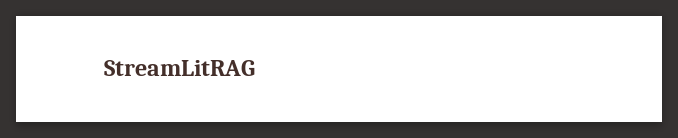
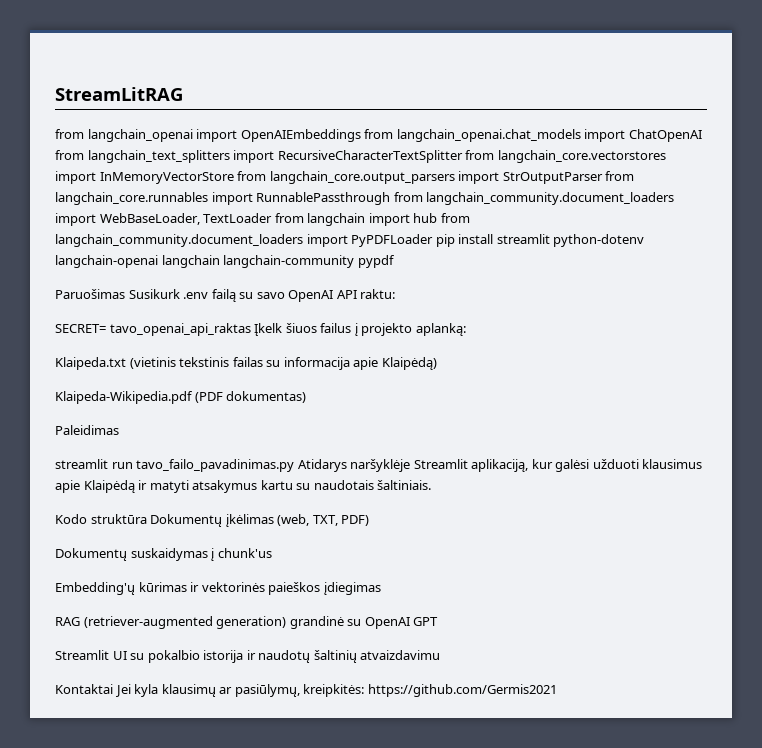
(255, 68) none -> [55,129,702,142] [55,150,666,163] [55,171,635,184] [55,192,675,205] [55,213,470,226] [55,234,645,247] [55,255,395,268] [55,289,396,302] [55,323,466,336] [55,357,437,370] [55,391,307,404] [55,425,119,435] [55,459,703,472] [55,480,432,493] [55,514,370,527] [55,548,272,561] [55,582,381,595] [55,616,439,629] [55,650,441,663] [55,684,557,697] // from langchain_openai import OpenAIEmbeddings from langchain_openai.chat_models import ChatOpenAI from langchain_text_splitters import RecursiveCharacterTextSplitter from langchain_core.vectorstores import InMemoryVectorStore from langchain_core.output_parsers import StrOutputParser from langchain_core.runnables import RunnablePassthrough from langchain_community.document_loaders import WebBaseLoader, TextLoader from langchain import hub from langchain_community.document_loaders import PyPDFLoader pip install streamlit python-dotenv langchain-openai langchain langchain-community pypdf // Paruošimas Susikurk .env failą su savo OpenAI API raktu: // SECRET= tavo_openai_api_raktas Įkelk šiuos failus į projekto aplanką: // Klaipeda.txt (vietinis tekstinis failas su informacija apie Klaipėdą) // Klaipeda-Wikipedia.pdf (PDF dokumentas) // Paleidimas // streamlit run tavo_failo_pavadinimas.py Atidarys naršyklėje Streamlit aplikaciją, kur galėsi užduoti klausimus apie Klaipėdą ir matyti atsakymus kartu su naudotais šaltiniais. // Kodo struktūra Dokumentų įkėlimas (web, TXT, PDF) // Dokumentų suskaidymas į chunk'us // Embedding'ų kūrimas ir vektorinės paieškos įdiegimas // RAG (retriever-augmented generation) grandinė su OpenAI GPT // Streamlit UI su pokalbio istorija ir naudotų šaltinių atvaizdavimu // Kontaktai Jei kyla klausimų ar pasiūlymų, kreipkitės: https://github.com/Germis2021

